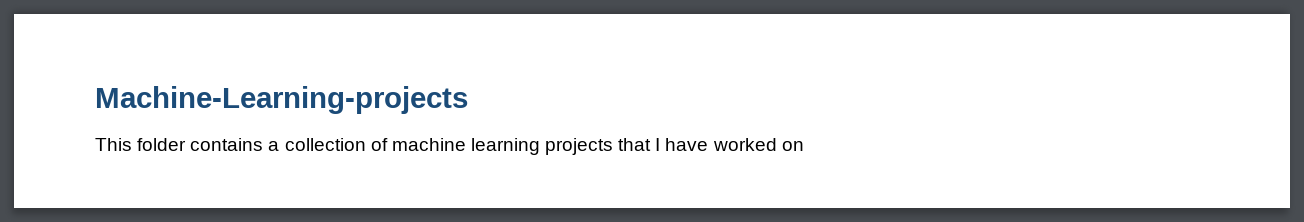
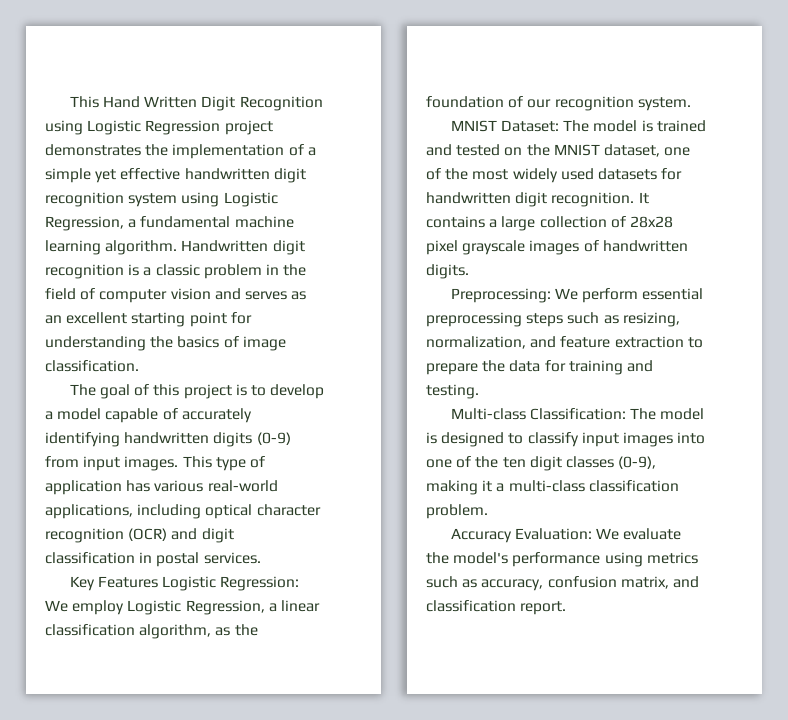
[95,86,468,114] [95,138,187,151] Machine-Learning-projects // This folder -> [69,96,323,111] [45,120,273,135] [45,144,316,159] [45,168,306,183] [45,192,278,207] [45,216,294,231] [45,240,305,255] [45,264,307,279] [45,288,307,303] [45,312,252,327] [45,336,286,351] [45,360,139,372] [69,384,325,399] [45,408,252,423] [45,432,291,447] [45,456,265,471] [45,480,278,495] [45,504,321,519] [45,528,234,543] [45,552,261,567] [69,576,300,591] [45,600,320,615] [45,624,258,639] [426,96,691,111] [450,120,706,132] [426,144,691,157] [426,168,683,183] [426,192,649,207] This Hand Written Digit Recognition using Logistic Regression project demonstrates the implementation of a simple yet effective handwritten digit recognition system using Logistic Regression, a fundamental machine learning algorithm. Handwritten digit recognition is a classic problem in the field of computer vision and serves as an excellent starting point for understanding the basics of image classification. // The goal of this project is to develop a model capable of accurately identifying handwritten digits (0-9) from input images. This type of application has various real-world applications, including optical character recognition (OCR) and digit classification in postal services. // Key Features Logistic Regression: We employ Logistic Regression, a linear classification algorithm, as the foundation of our recognition system. // MNIST Dataset: The model is trained and tested on the MNIST dataset, one of the most widely used datasets for handwritten digit recognition. It
(280, 146) none -> [501,216,536,231] large
[391,138,804,155] machine learning projects that I have worked on -> [629,216,673,228] [426,240,688,255] [426,264,469,279] [450,288,704,303] [426,312,680,327] [426,336,703,349] [426,360,653,375] [426,384,479,399] [450,408,705,420] [426,432,706,447] [426,456,657,471] [426,480,679,495] [426,504,488,519] [450,528,682,543] [426,552,698,567] [426,576,699,591] [426,600,567,615] 28x28 pixel grayscale images of handwritten digits. // Preprocessing: We perform essential preprocessing steps such as resizing, normalization, and feature extraction to prepare the data for training and testing. // Multi-class Classification: The model is designed to classify input images into one of the ten digit classes (0-9), making it a multi-class classification problem. // Accuracy Evaluation: We evaluate the model's performance using metrics such as accuracy, confusion matrix, and classification report.

